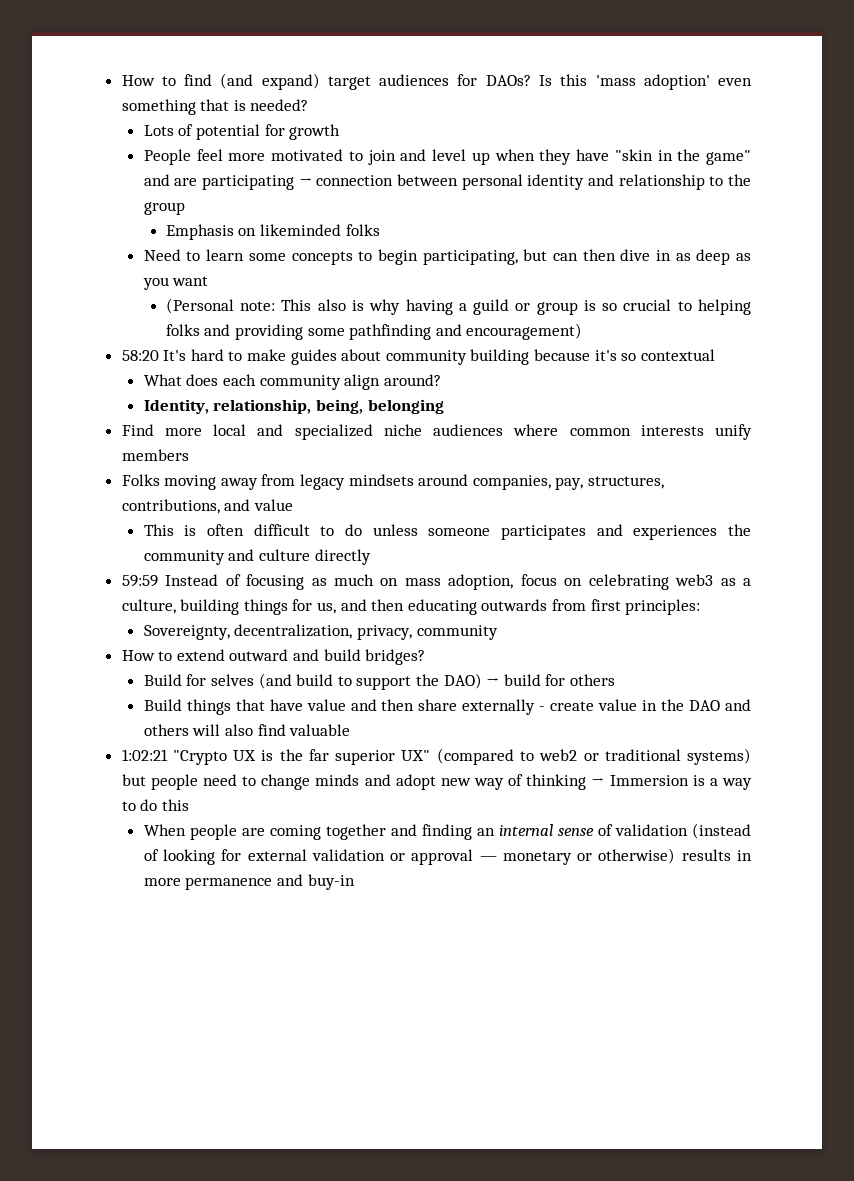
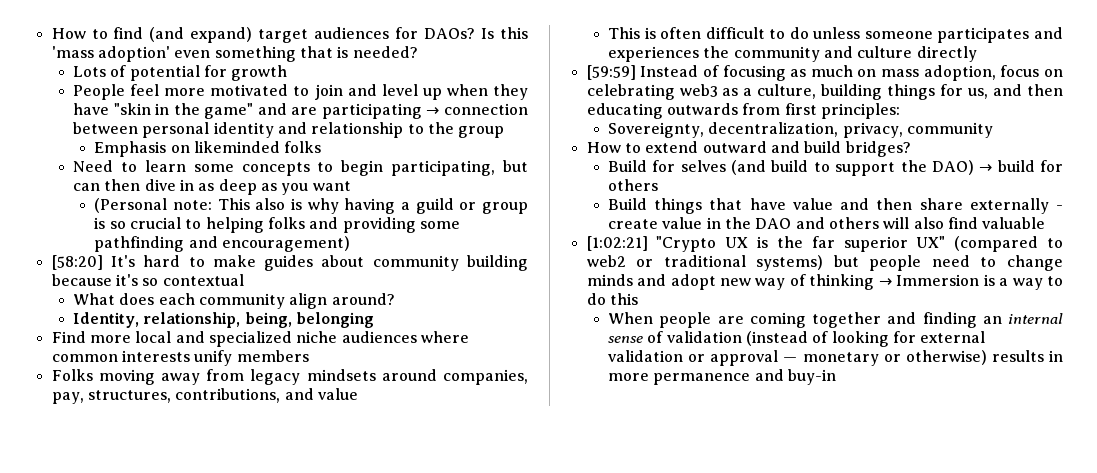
[121,350,159,361] 58:20 -> [51,255,103,270] [58:20]
[121,575,158,587] 59:59 -> [586,65,636,80] [59:59]
[121,749,168,761] 1:02:21 -> [586,236,648,251] [1:02:21]

